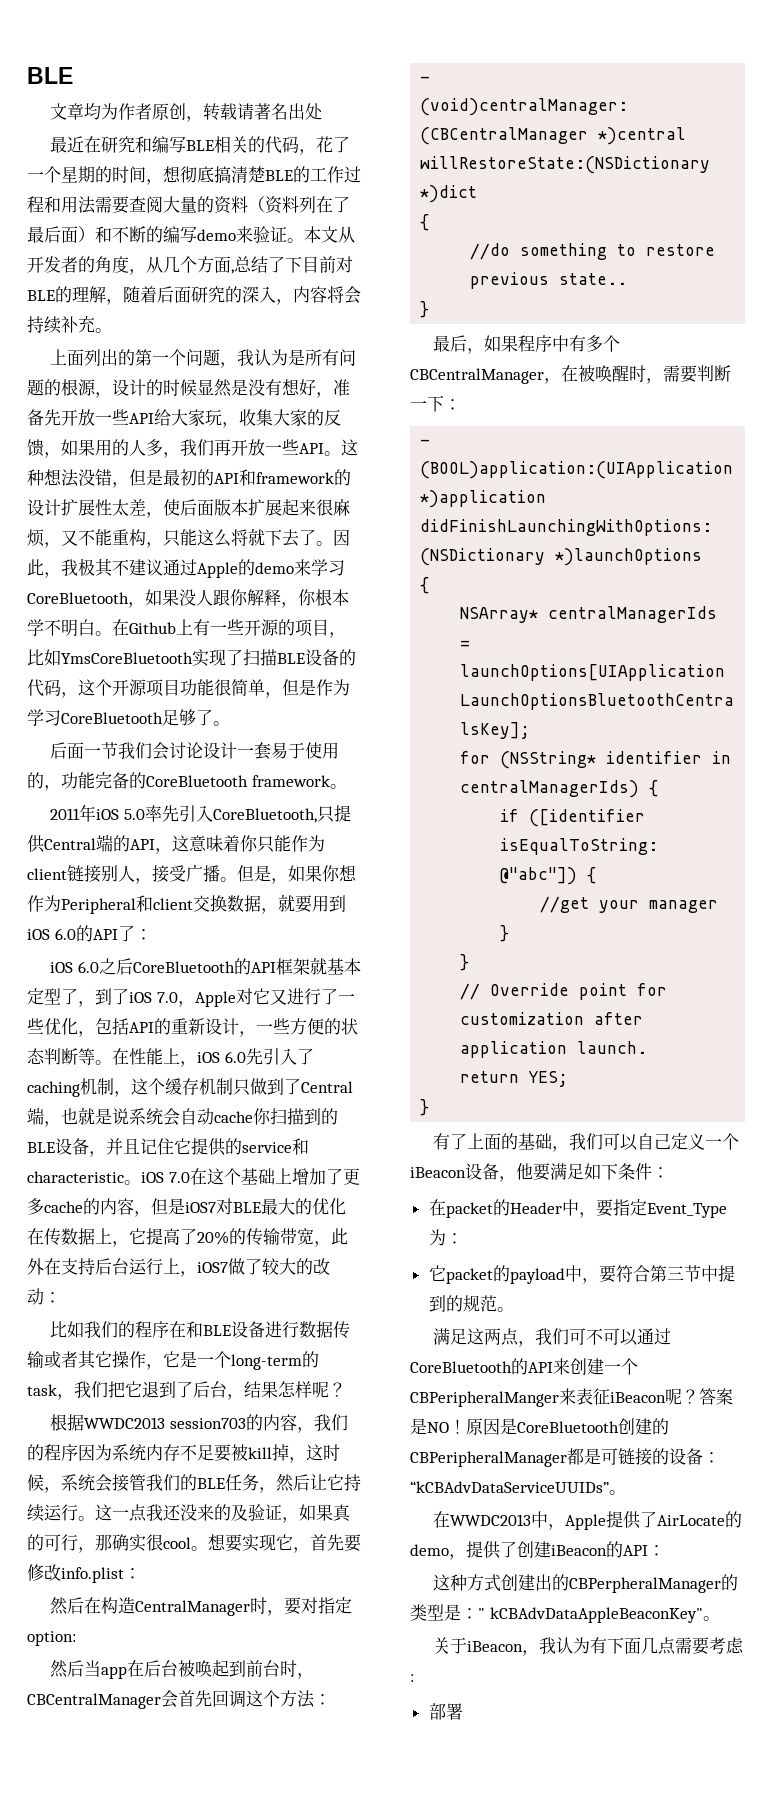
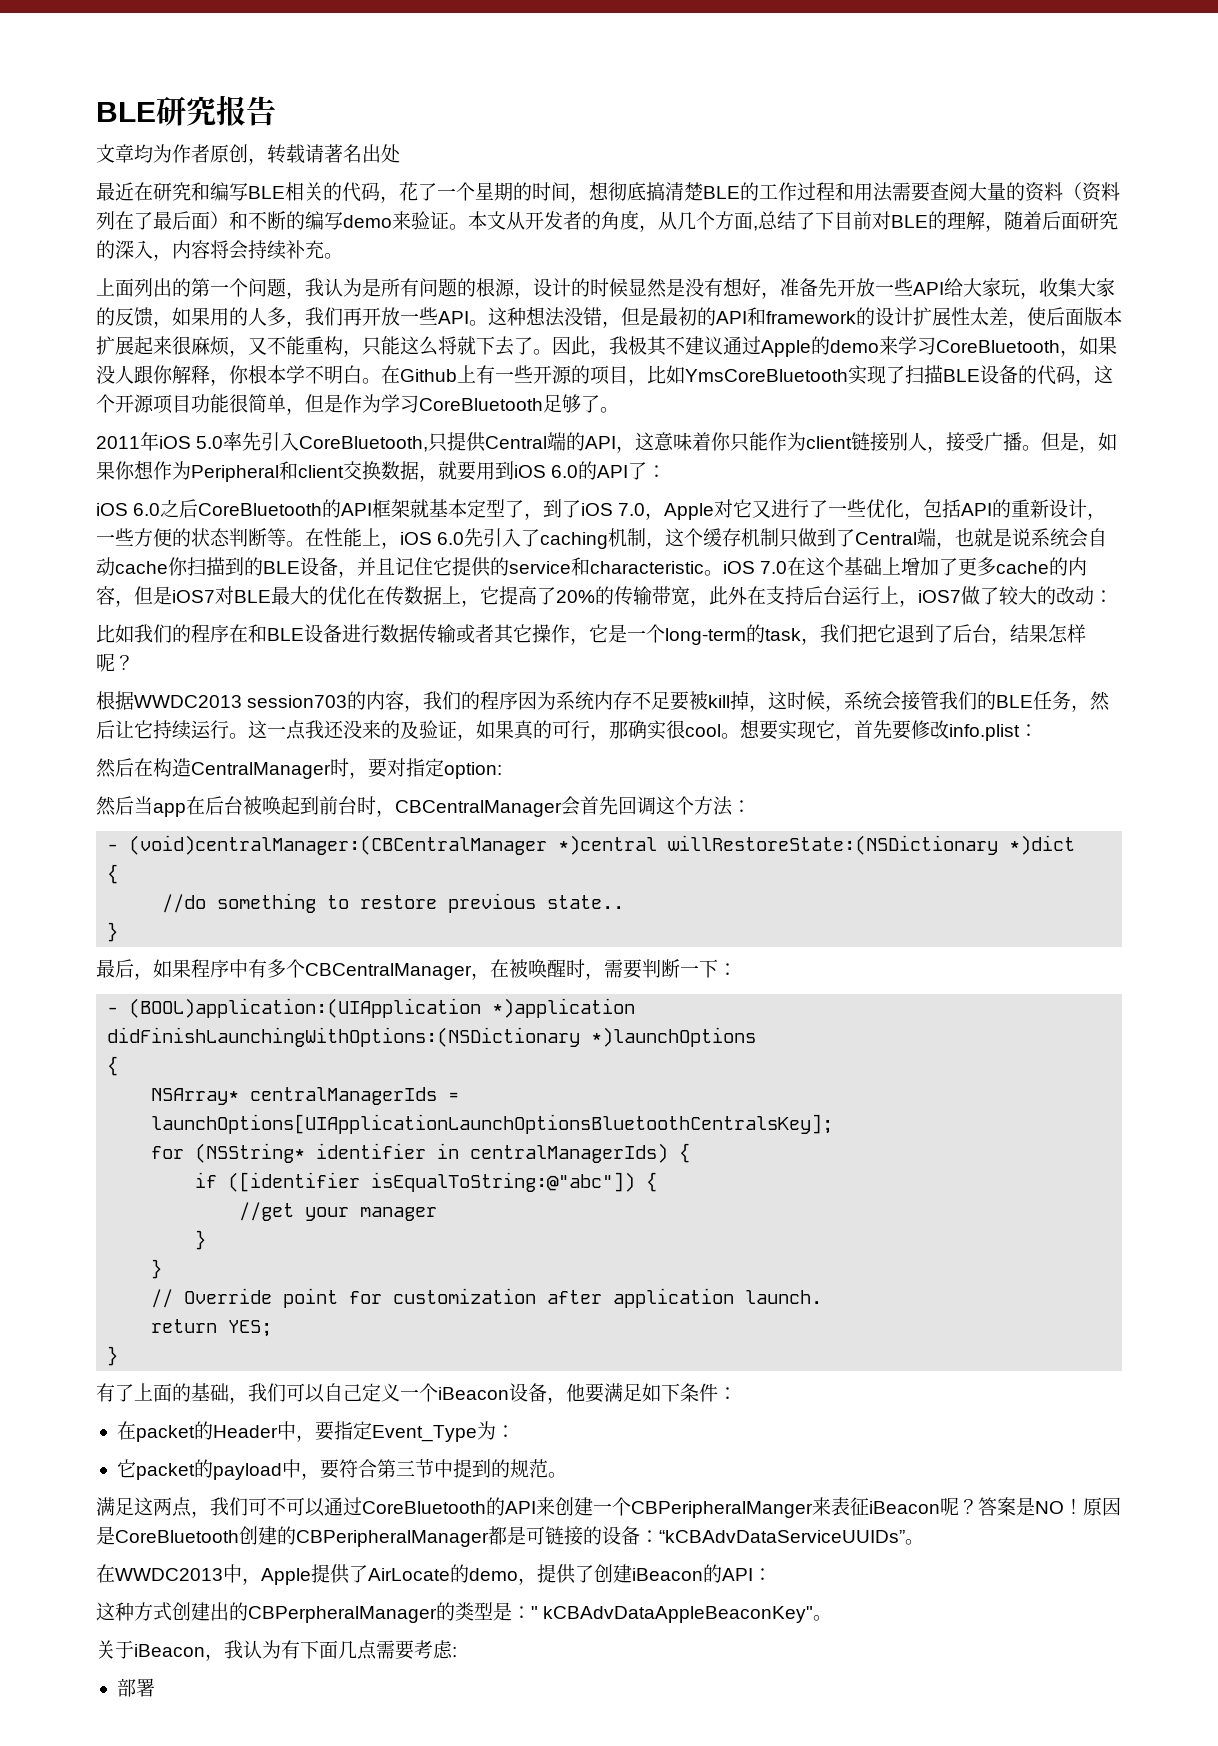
[27,67,73,84] BLE -> [96,95,276,126] BLE研究报告
[50,742,340,760] [27,772,347,791] // 后面一节我们会讨论设计一套易于使用的，功能完备的CoreBluetooth framework。 -> (619, 410) none

